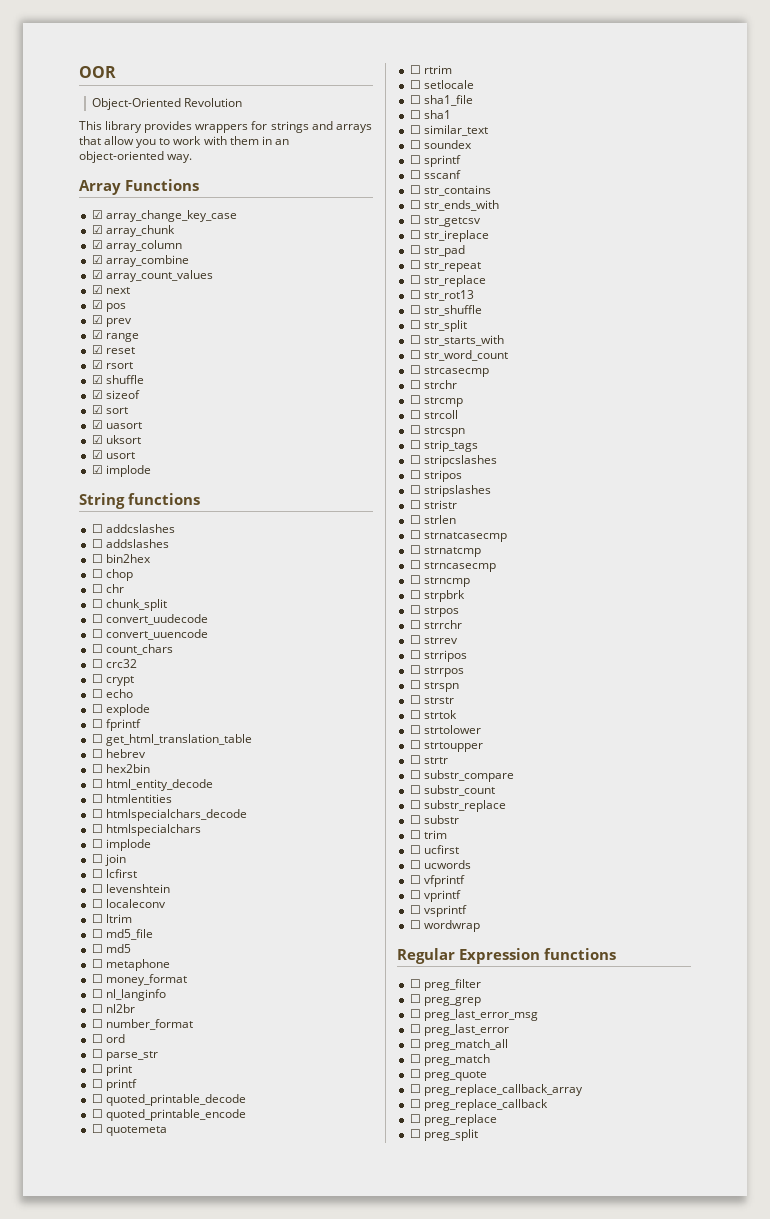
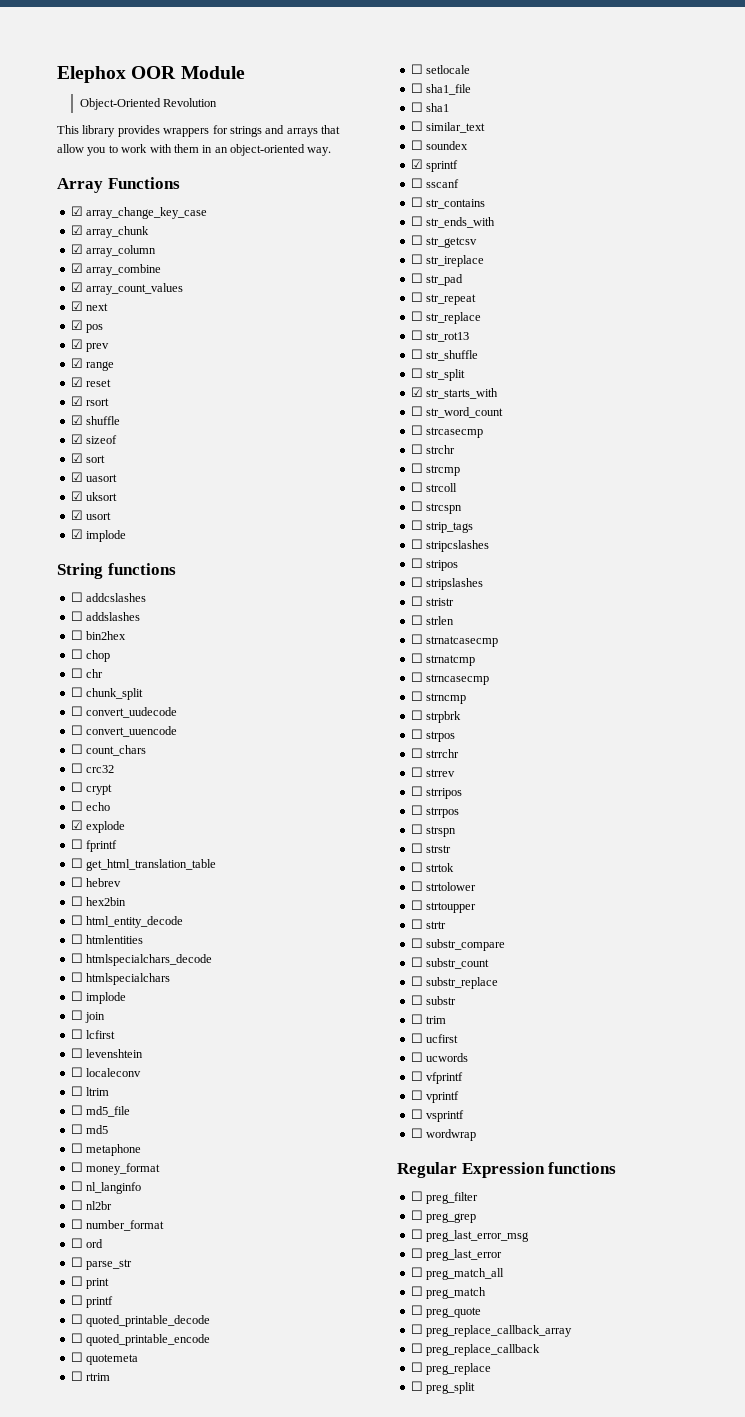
(79, 72) none -> [57,66,126,83] Elephox
(116, 72) none -> [180,66,245,79] Module
[91,704,103,713] ☐ -> [70,820,83,830] ☑
[409,155,421,164] ☐ -> [410,159,423,169] ☑
[409,335,421,344] ☐ -> [410,387,423,397] ☑

